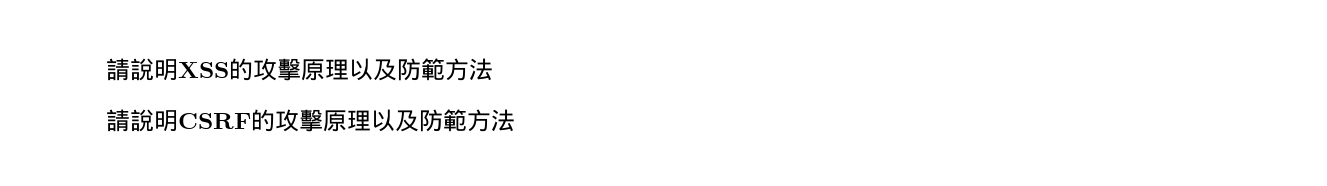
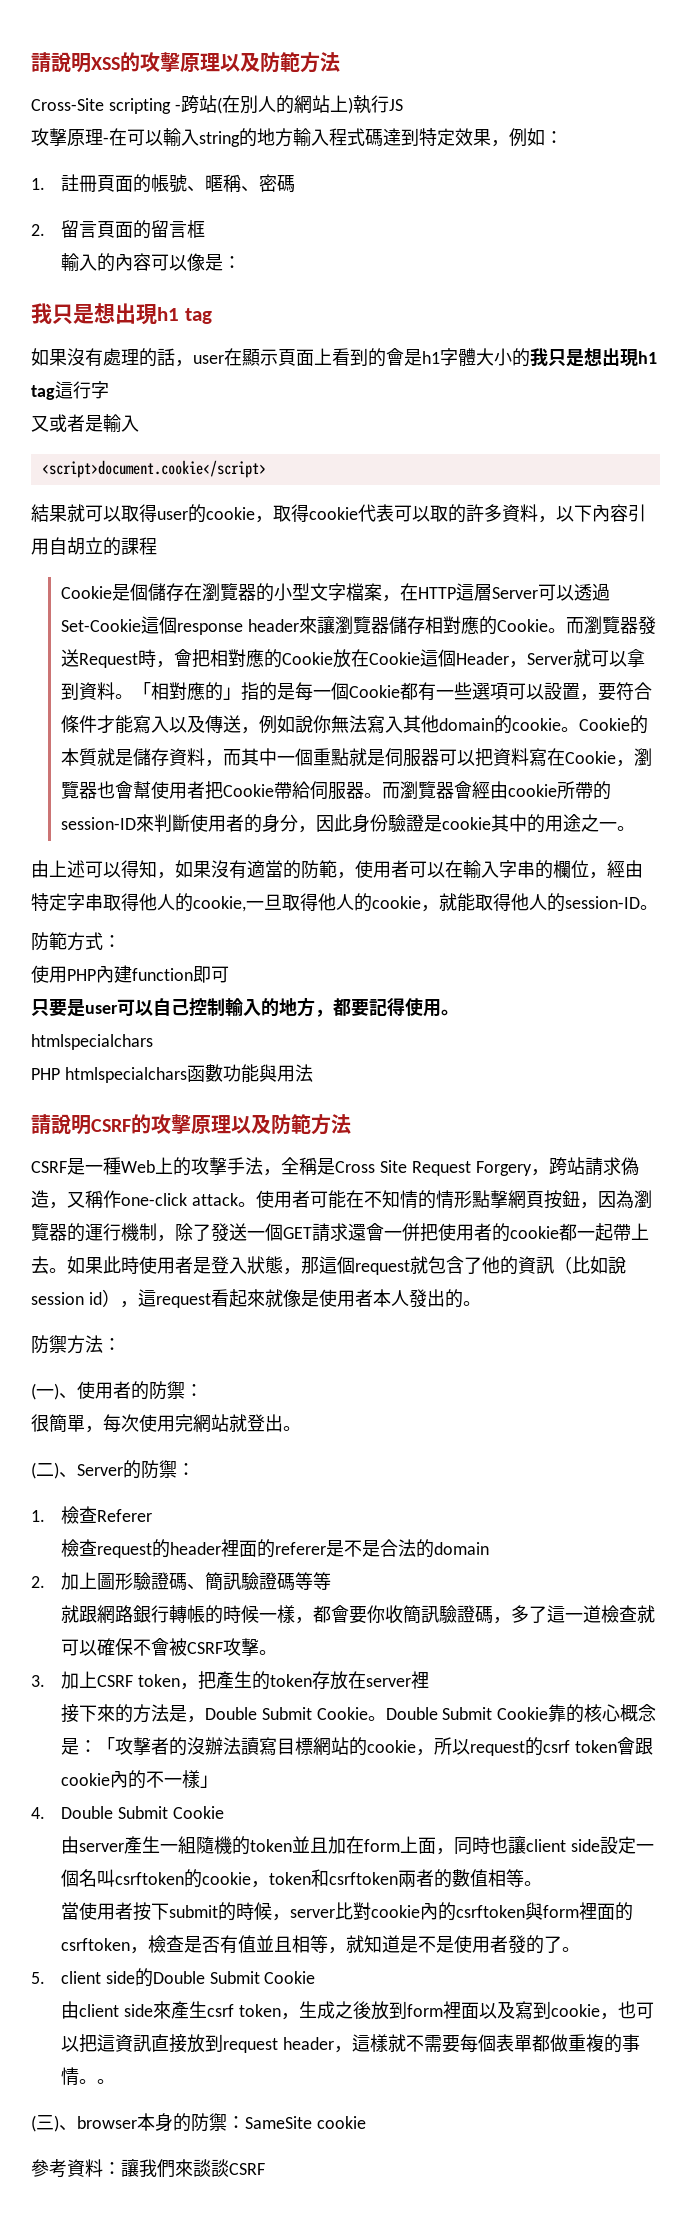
(493, 69) none -> [31,95,403,114] [31,128,563,147] [31,174,295,193] [31,220,205,239] [60,253,241,272] [31,303,212,325] [31,348,657,367] [31,381,109,400] [31,414,139,432] [41,460,266,478] [31,504,646,523] [31,537,157,556] [60,583,610,602] [60,616,656,635] [60,649,645,668] [60,682,652,701] [60,715,648,734] [60,748,652,767] [60,781,611,800] [60,814,635,833] [31,860,643,879] [31,893,658,912] [31,932,121,951] [31,965,229,983] [31,997,459,1017] [31,1034,153,1050] [31,1064,313,1083] // Cross-Site scripting -跨站(在別人的網站上)執行JS // 攻擊原理-在可以輸入string的地方輸入程式碼達到特定效果，例如： // 1.註冊頁面的帳號、暱稱、密碼 // 2.留言頁面的留言框 // 輸入的內容可以像是： // 我只是想出現h1 tag // 如果沒有處理的話，user在顯示頁面上看到的會是h1字體大小的我只是想出現h1 tag這行字 // 又或者是輸入 // <script>document.cookie</script> // 結果就可以取得user的cookie，取得cookie代表可以取的許多資料，以下內容引用自胡立的課程 // Cookie是個儲存在瀏覽器的小型文字檔案，在HTTP這層Server可以透過Set-Cookie這個response header來讓瀏覽器儲存相對應的Cookie。而瀏覽器發送Request時，會把相對應的Cookie放在Cookie這個Header，Server就可以拿到資料。「相對應的」指的是每一個Cookie都有一些選項可以設置，要符合條件才能寫入以及傳送，例如說你無法寫入其他domain的cookie。Cookie的本質就是儲存資料，而其中一個重點就是伺服器可以把資料寫在Cookie，瀏覽器也會幫使用者把Cookie帶給伺服器。而瀏覽器會經由cookie所帶的session-ID來判斷使用者的身分，因此身份驗證是cookie其中的用途之一。 // 由上述可以得知，如果沒有適當的防範，使用者可以在輸入字串的欄位，經由特定字串取得他人的cookie,一旦取得他人的cookie，就能取得他人的session-ID。 // 防範方式： // 使用PHP內建function即可 // 只要是user可以自己控制輸入的地方，都要記得使用。 // htmlspecialchars // PHP htmlspecialchars函數功能與用法
(515, 120) none -> [31,1157,639,1176] [31,1190,652,1209] [31,1223,649,1242] [31,1256,626,1275] [31,1289,481,1308] [31,1335,121,1354] [31,1381,203,1400] [31,1414,301,1433] [31,1460,195,1479] [31,1506,152,1524] [60,1539,489,1558] [31,1572,331,1591] [60,1605,655,1624] [60,1638,277,1657] [31,1671,429,1690] [60,1704,657,1723] [60,1737,653,1756] [60,1770,218,1789] [31,1806,224,1819] [60,1836,654,1855] [60,1869,542,1888] [60,1902,633,1921] [60,1935,580,1954] [31,1968,316,1987] [60,2001,654,2020] [60,2034,640,2053] [60,2067,115,2086] [31,2113,366,2132] [31,2159,265,2178] // CSRF是一種Web上的攻擊手法，全稱是Cross Site Request Forgery，跨站請求偽造，又稱作one-click attack。使用者可能在不知情的情形點擊網頁按鈕，因為瀏覽器的運行機制，除了發送一個GET請求還會一併把使用者的cookie都一起帶上去。如果此時使用者是登入狀態，那這個request就包含了他的資訊（比如說session id），這request看起來就像是使用者本人發出的。 // 防禦方法： // (一)、使用者的防禦： // 很簡單，每次使用完網站就登出。 // (二)、Server的防禦： // 1.檢查Referer // 檢查request的header裡面的referer是不是合法的domain // 2.加上圖形驗證碼、簡訊驗證碼等等 // 就跟網路銀行轉帳的時候一樣，都會要你收簡訊驗證碼，多了這一道檢查就可以確保不會被CSRF攻擊。 // 3.加上CSRF token，把產生的token存放在server裡 // 接下來的方法是，Double Submit Cookie。Double Submit Cookie靠的核心概念是：「攻擊者的沒辦法讀寫目標網站的cookie，所以request的csrf token會跟cookie內的不一樣」 // 4. Double Submit Cookie // 由server產生一組隨機的token並且加在form上面，同時也讓client side設定一個名叫csrftoken的cookie，token和csrftoken兩者的數值相等。 // 當使用者按下submit的時候，server比對cookie內的csrftoken與form裡面的csrftoken，檢查是否有值並且相等，就知道是不是使用者發的了。 // 5. client side的Double Submit Cookie // 由client side來產生csrf token，生成之後放到form裡面以及寫到cookie，也可以把這資訊直接放到request header，這樣就不需要每個表單都做重複的事情。。 // (三)、browser本身的防禦：SameSite cookie // 參考資料：讓我們來談談CSRF

